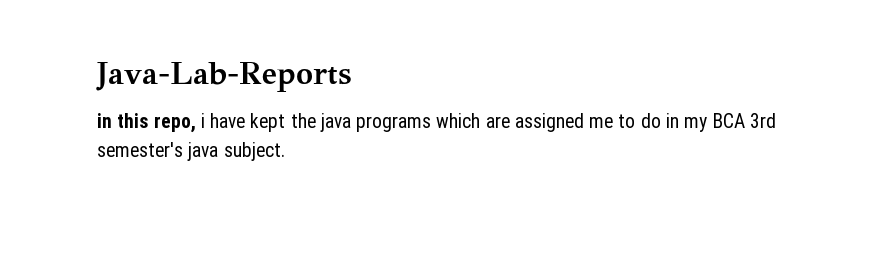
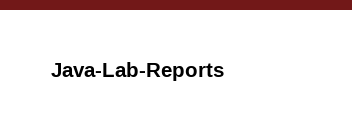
[97,113,776,133] [97,142,285,161] // in this repo, i have kept the java programs which are assigned me to do in my BCA 3rd semester's java subject. -> (224, 71) none

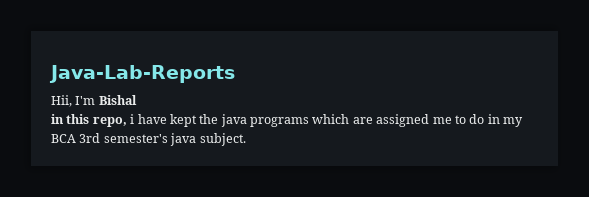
(224, 71) none -> [51,95,137,107] [51,114,523,127] [51,133,246,146] // Hii, I'm Bishal // in this repo, i have kept the java programs which are assigned me to do in my BCA 3rd semester's java subject.

